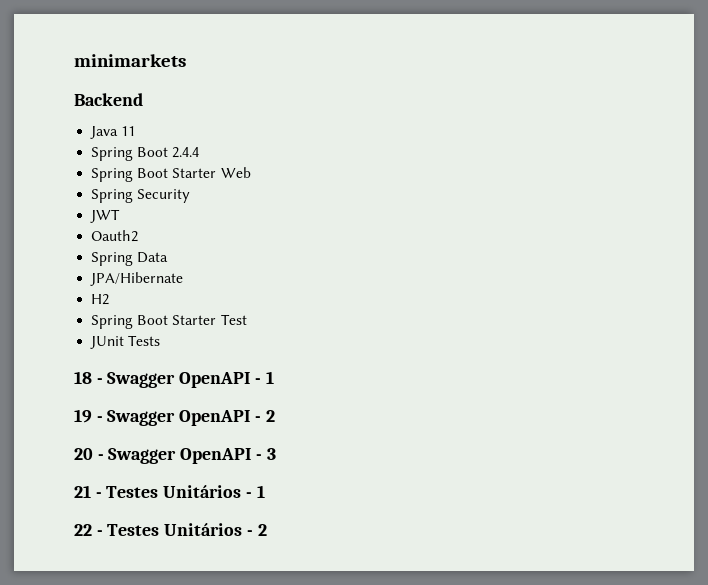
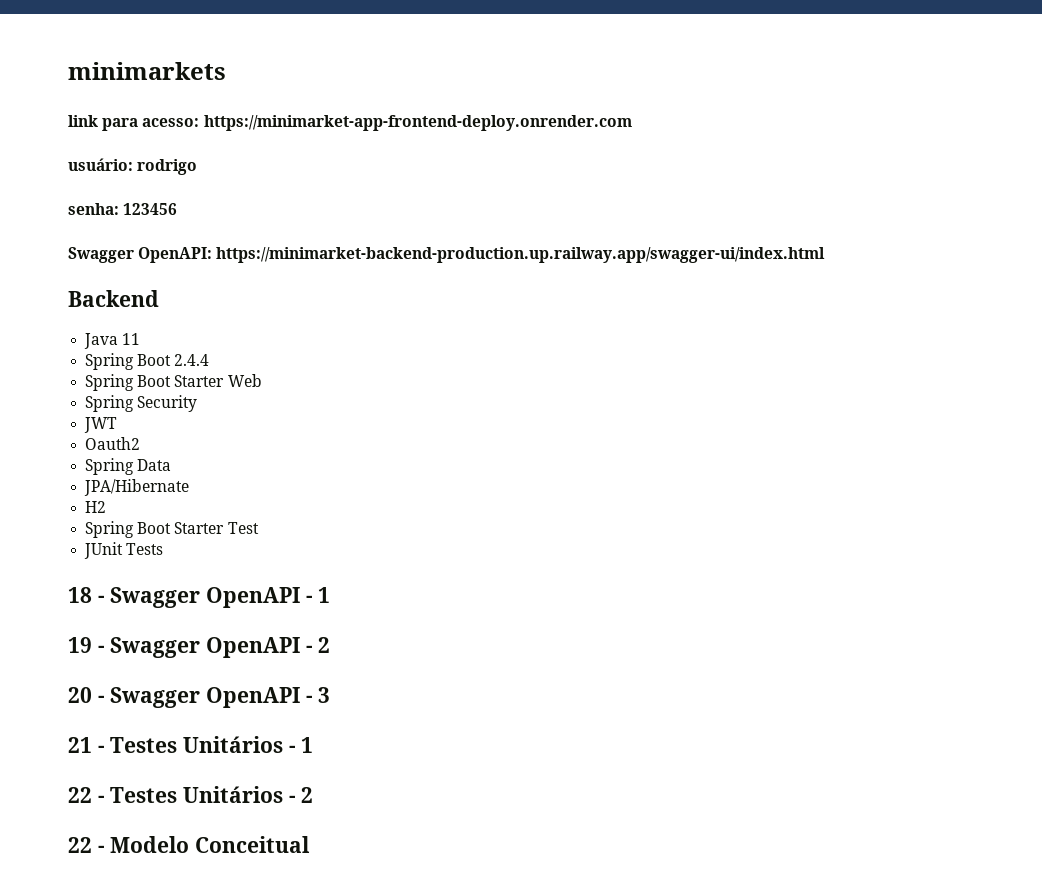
(186, 60) none -> [68,115,632,131] [68,158,198,175] [68,203,178,215] [68,247,826,263] // link para acesso: https://minimarket-app-frontend-deploy.onrender.com // usuário: rodrigo // senha: 123456 // Swagger OpenAPI: https://minimarket-backend-production.up.railway.app/swagger-ui/index.html
(267, 530) none -> [68,836,311,853] // 22 - Modelo Conceitual

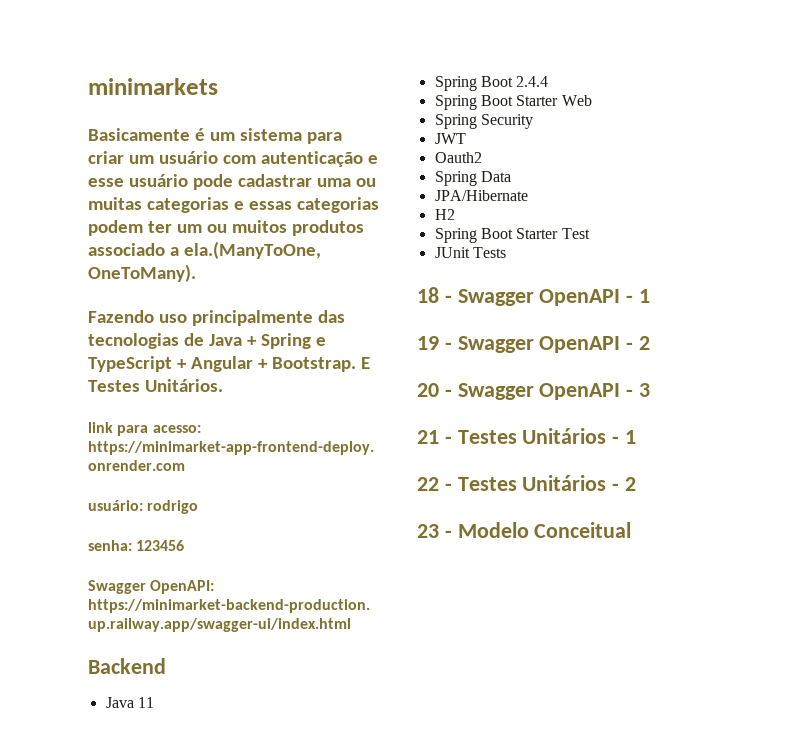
(226, 71) none -> [88,128,342,144] [88,151,378,167] [88,174,376,190] [88,197,379,213] [88,220,364,236] [88,241,321,259] [88,264,196,282] [88,310,345,326] [88,333,326,349] [88,356,370,372] [88,379,223,392] // Basicamente é um sistema para criar um usuário com autenticação e esse usuário pode cadastrar uma ou muitas categorias e essas categorias podem ter um ou muitos produtos associado a ela.(ManyToOne, OneToMany). // Fazendo uso principalmente das tecnologias de Java + Spring e TypeScript + Angular + Bootstrap. E Testes Unitários.
[68,837,92,853] 22 -> [417,524,439,538] 23

